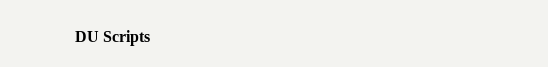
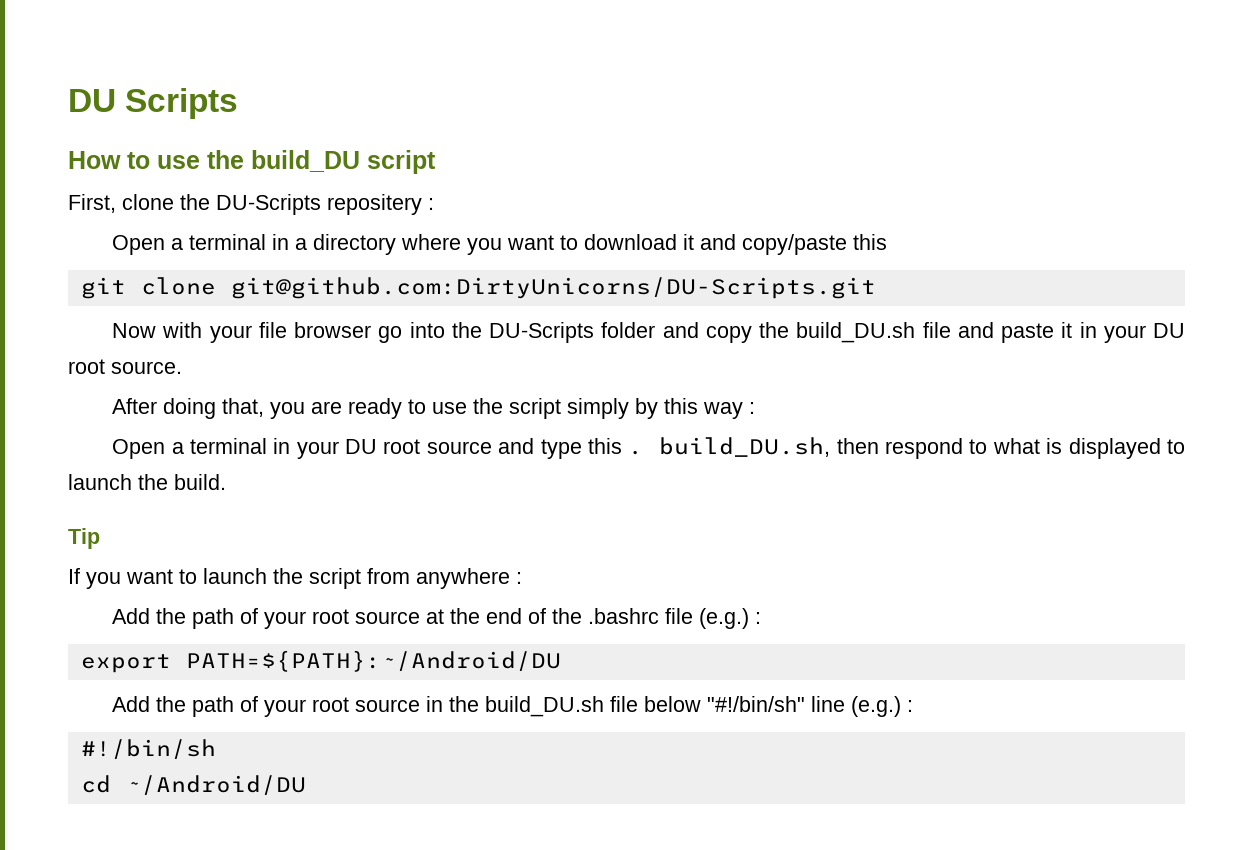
(151, 38) none -> [68,150,436,174] [68,194,434,215] [112,234,888,255] [80,277,876,299] [112,322,1185,343] [68,359,182,374] [112,398,756,419] [112,437,1185,459] [68,474,226,490] [68,528,100,549] [68,568,522,589] [112,608,762,629] [80,650,561,673] [112,696,914,717] [80,739,216,759] [80,775,306,795] // How to use the build_DU script // First, clone the DU-Scripts repositery : // Open a terminal in a directory where you want to download it and copy/paste this // git clone git@github.com:DirtyUnicorns/DU-Scripts.git // Now with your file browser go into the DU-Scripts folder and copy the build_DU.sh file and paste it in your DU root source. // After doing that, you are ready to use the script simply by this way : // Open a terminal in your DU root source and type this . build_DU.sh, then respond to what is displayed to launch the build. // Tip // If you want to launch the script from anywhere : // Add the path of your root source at the end of the .bashrc file (e.g.) : // export PATH=${PATH}:~/Android/DU // Add the path of your root source in the build_DU.sh file below "#!/bin/sh" line (e.g.) : // #!/bin/sh // cd ~/Android/DU

